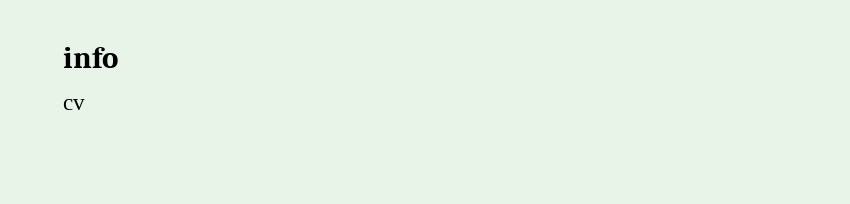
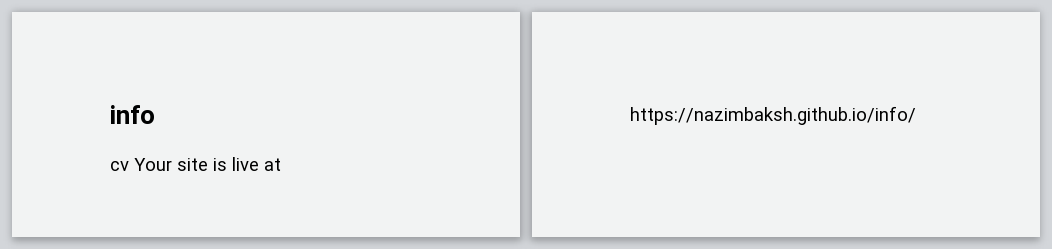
(85, 104) none -> [134,157,281,171] [630,106,916,125] Your site is live at https://nazimbaksh.github.io/info/

